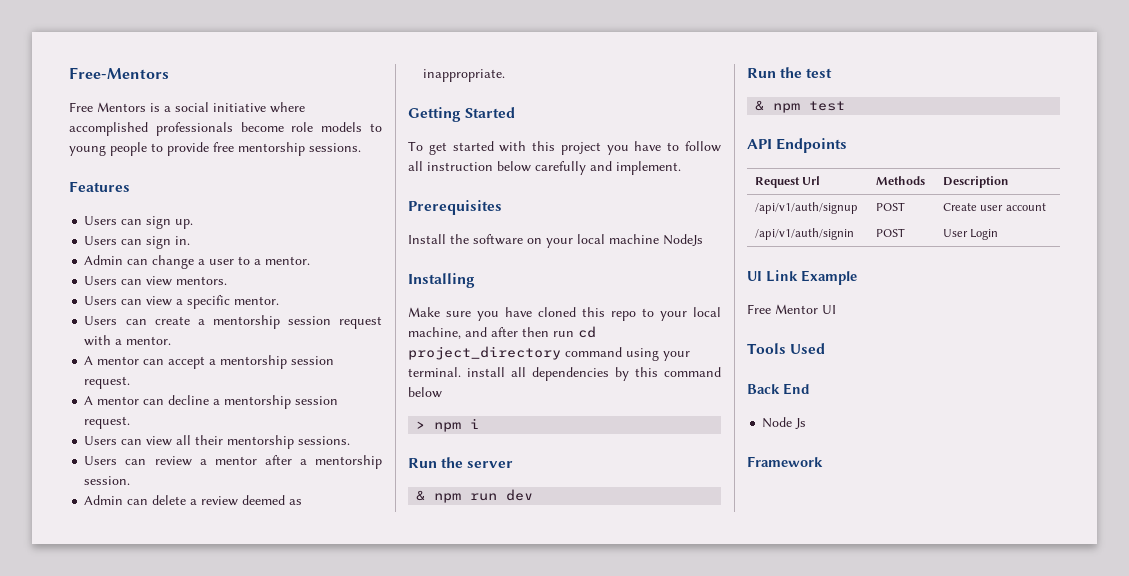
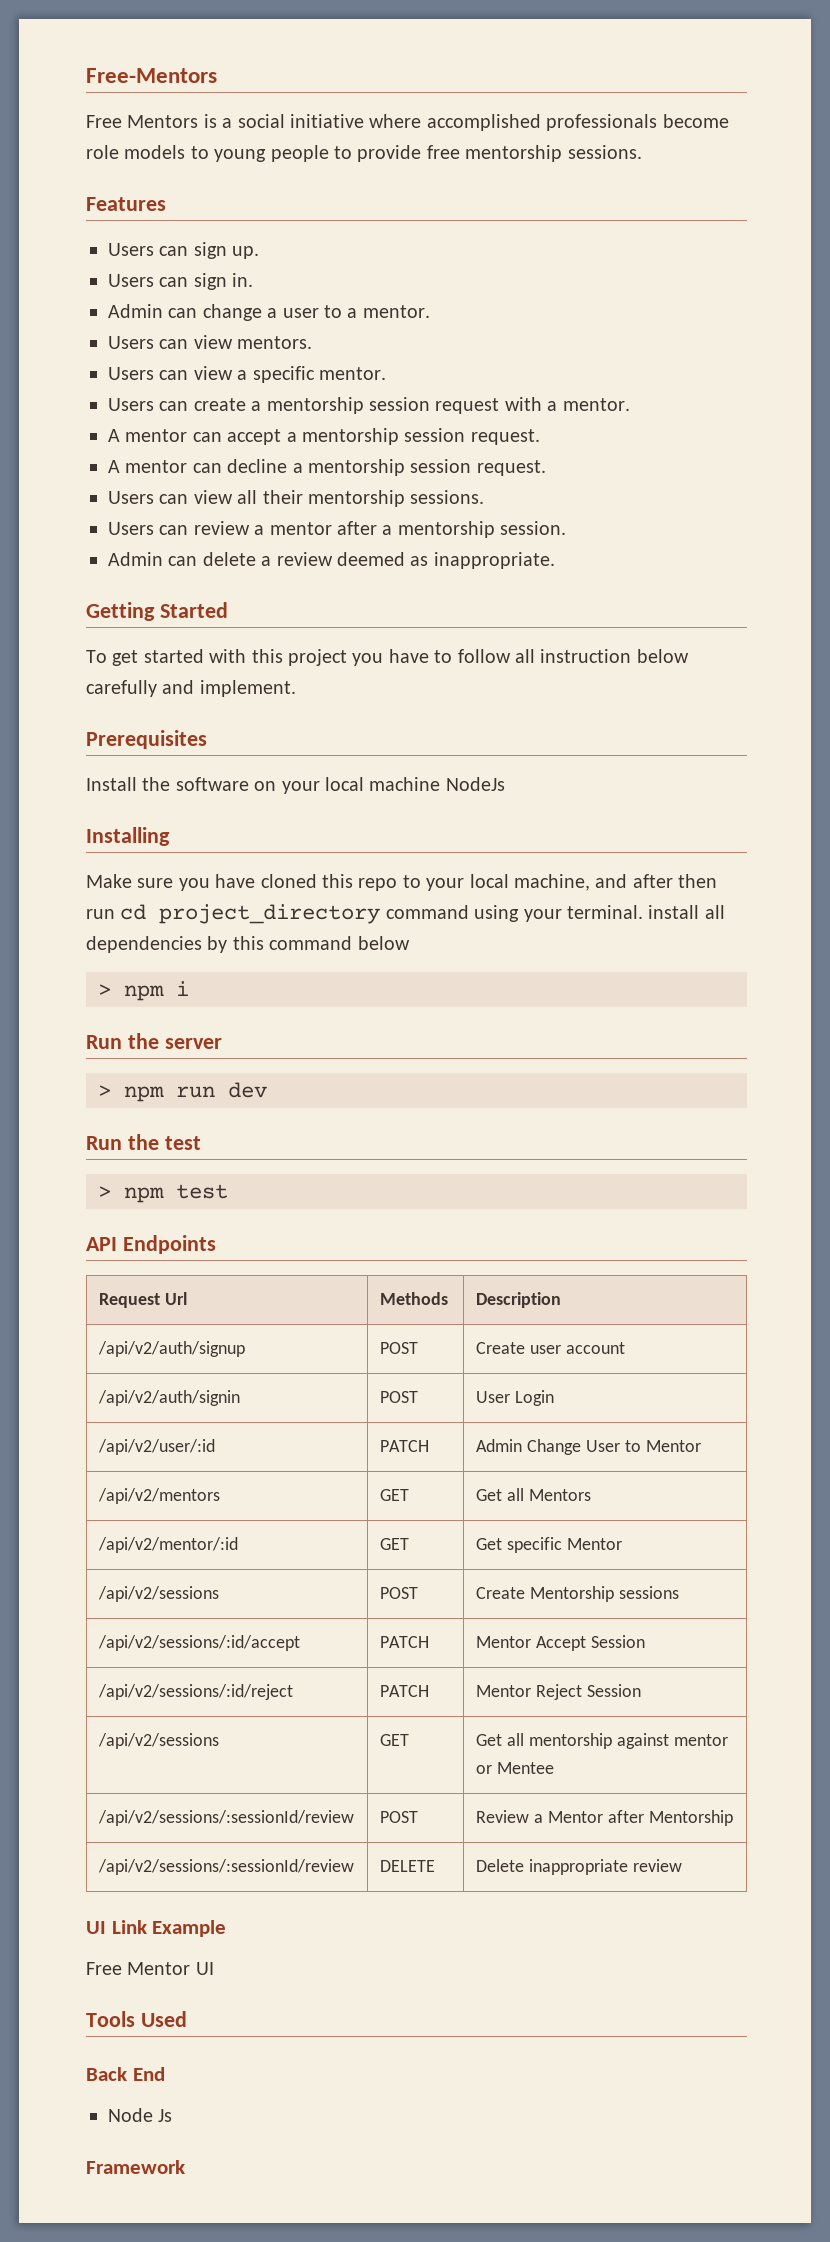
[416,490,426,501] & -> [98,1085,111,1097] >
[755,100,765,111] & -> [98,1186,111,1198] >
[754,202,858,214] /api/v1/auth/signup -> [98,1341,246,1357] /api/v2/auth/signup
[754,228,854,240] /api/v1/auth/signin -> [98,1390,241,1406] /api/v2/auth/signin
(999, 234) none -> [98,1439,216,1455] [380,1440,430,1452] [476,1439,701,1455] [98,1488,221,1504] [380,1489,410,1501] [476,1488,592,1501] [98,1537,239,1553] [380,1538,410,1550] [476,1537,623,1553] [98,1586,220,1602] [380,1587,419,1599] [476,1586,680,1602] [98,1635,301,1651] [380,1636,430,1648] [476,1635,646,1651] [98,1684,294,1700] [380,1685,430,1697] [476,1684,642,1700] [98,1733,220,1749] [380,1734,410,1746] [476,1733,728,1749] [476,1762,555,1774] [98,1810,355,1826] [380,1811,419,1823] [476,1810,733,1826] [98,1859,355,1875] [380,1860,436,1872] [476,1859,683,1875] // /api/v2/user/:id | PATCH | Admin Change User to Mentor // /api/v2/mentors | GET | Get all Mentors // /api/v2/mentor/:id | GET | Get specific Mentor // /api/v2/sessions | POST | Create Mentorship sessions // /api/v2/sessions/:id/accept | PATCH | Mentor Accept Session // /api/v2/sessions/:id/reject | PATCH | Mentor Reject Session // /api/v2/sessions | GET | Get all mentorship against mentor or Mentee // /api/v2/sessions/:sessionId/review | POST | Review a Mentor after Mentorship // /api/v2/sessions/:sessionId/review | DELETE | Delete inappropriate review

